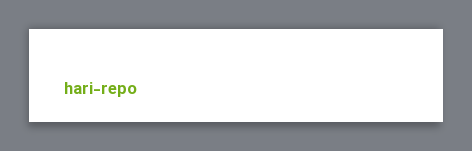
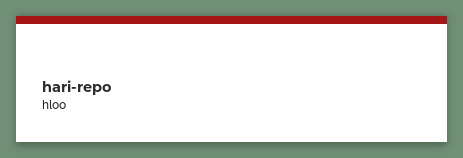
(137, 89) none -> [42,100,66,109] // hloo

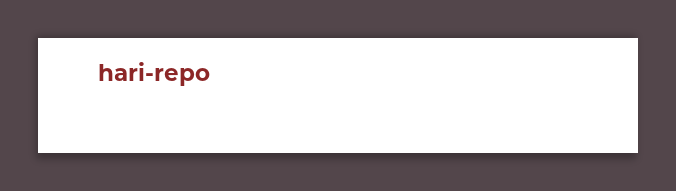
[42,100,66,109] // hloo -> (210, 74) none

